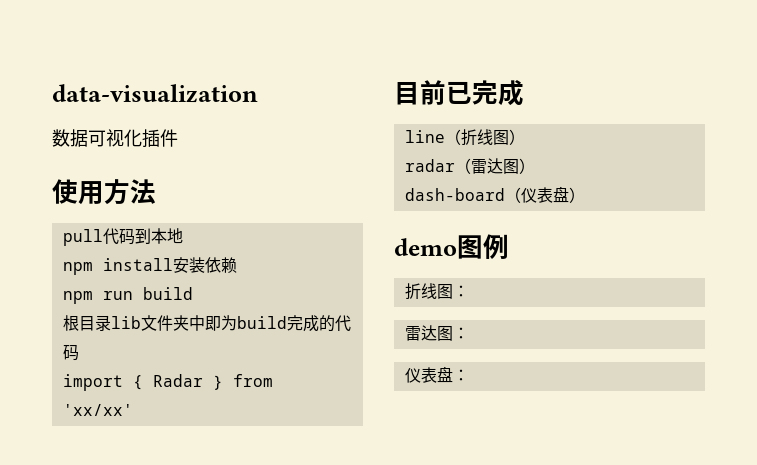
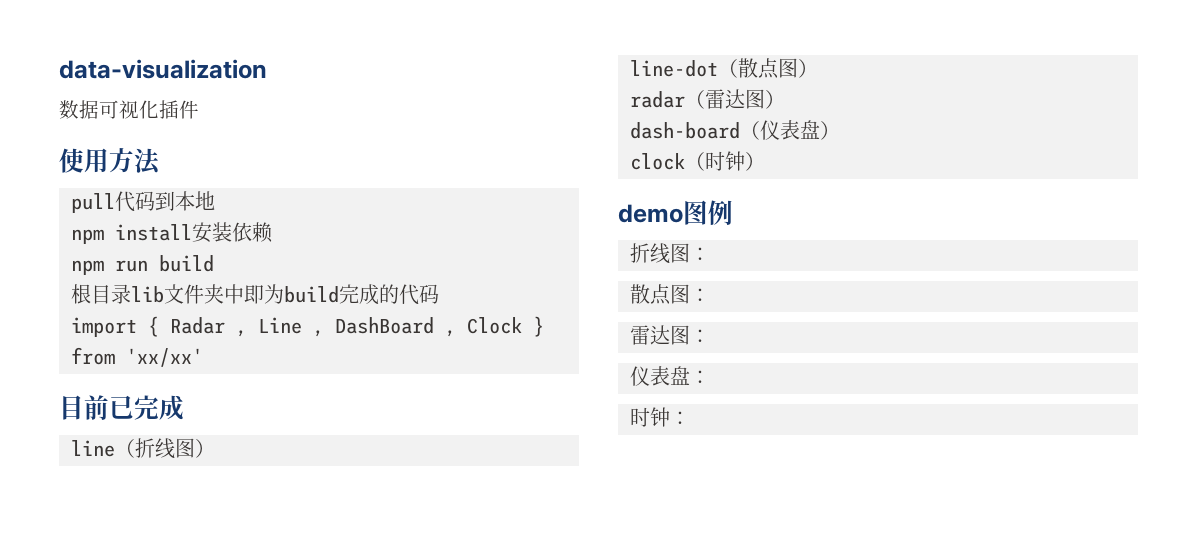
(203, 380) none -> [235,317,522,337] , Line , DashBoard , Clock
(525, 137) none -> [629,58,818,79] // line-dot（散点图）
(585, 195) none -> [629,151,765,171] // clock（时钟）
(469, 291) none -> [629,284,710,305] // 散点图：
(469, 375) none -> [629,407,690,427] // 时钟：

